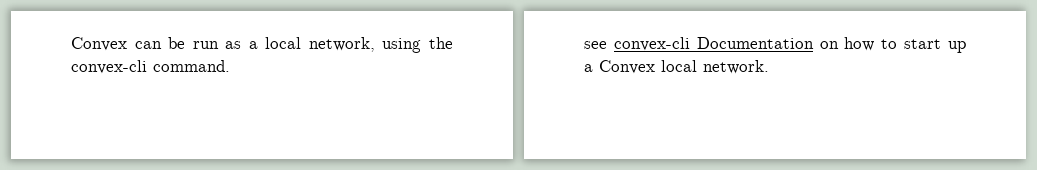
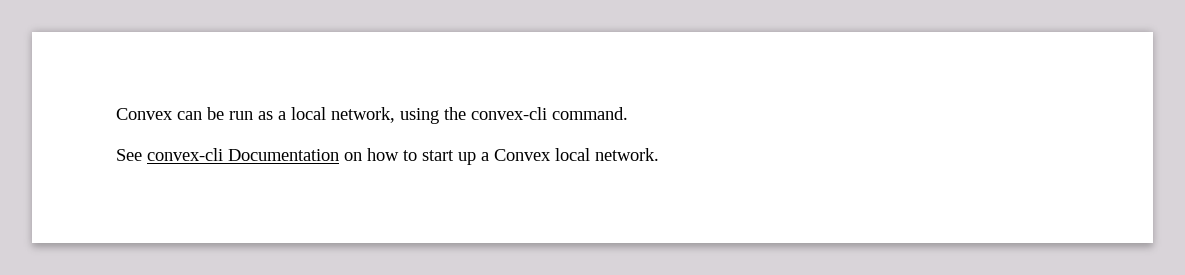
[584,41,607,49] see -> [116,149,142,161] See

